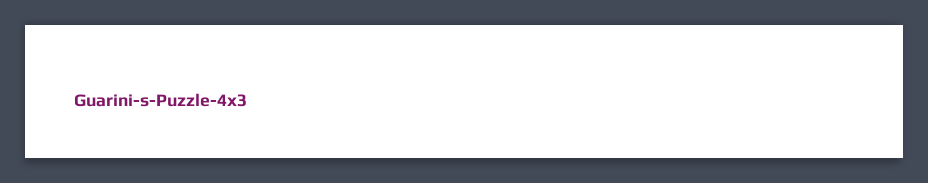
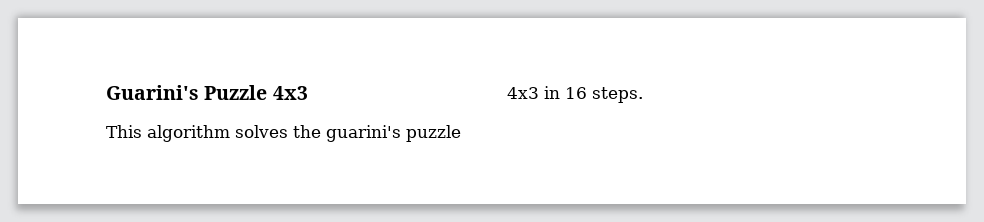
[74,93,247,107] Guarini-s-Puzzle-4x3 -> [106,85,308,100] [106,125,461,142] [507,86,643,103] Guarini's Puzzle 4x3 // This algorithm solves the guarini's puzzle 4x3 in 16 steps.

